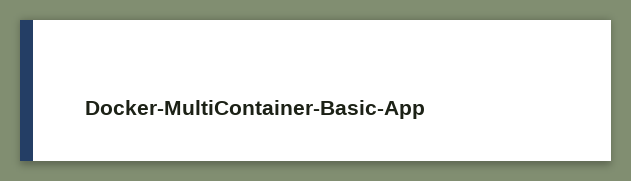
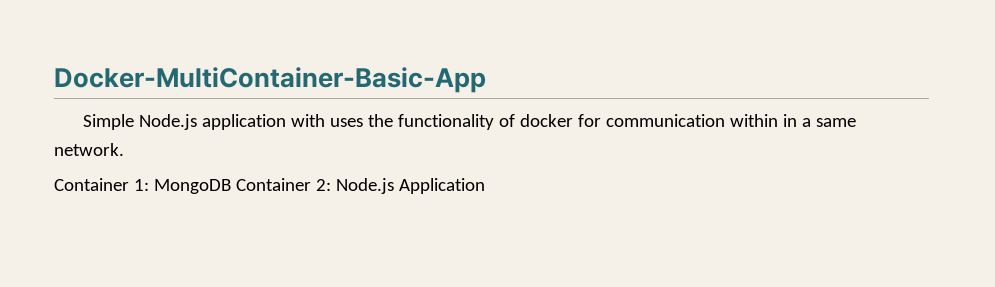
(425, 109) none -> [83,114,857,130] [54,143,124,156] [54,178,485,194] // Simple Node.js application with uses the functionality of docker for communication within in a same network. // Container 1: MongoDB Container 2: Node.js Application

